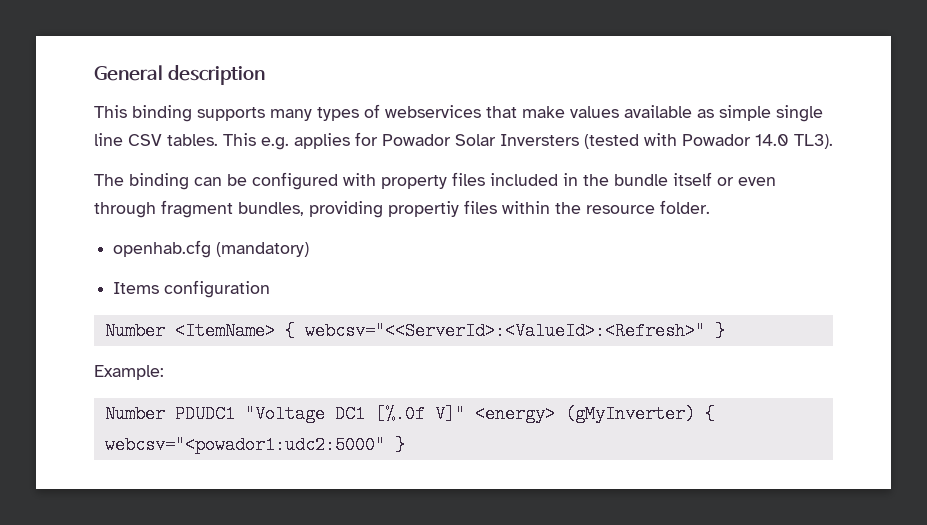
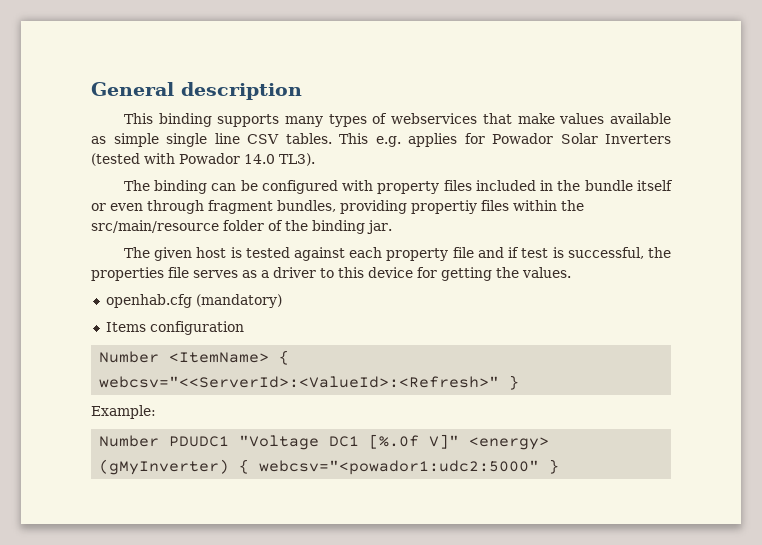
[500,134,579,146] Inversters -> [605,134,671,144] Inverters
[586,200,710,214] resource folder. -> [91,220,392,234] [123,247,672,261] [91,267,571,281] src/main/resource folder of the binding jar. // The given host is tested against each property file and if test is successful, the properties file serves as a driver to this device for getting the values.

